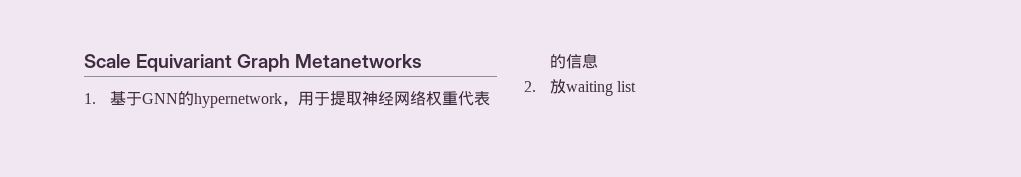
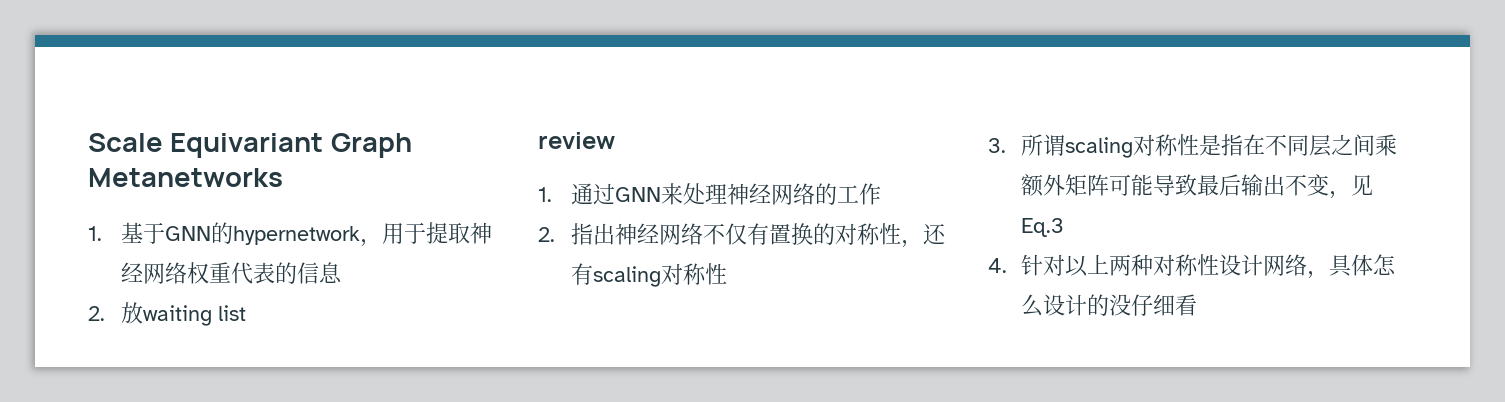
(637, 86) none -> [538,132,615,149] [538,183,882,205] [538,223,947,248] [571,263,728,287] [988,134,1398,158] [1021,174,1374,199] [1021,218,1065,237] [988,254,1397,279] [1021,294,1198,317] // review // 1.通过GNN来处理神经网络的工作 // 2.指出神经网络不仅有置换的对称性，还有scaling对称性 // 3.所谓scaling对称性是指在不同层之间乘额外矩阵可能导致最后输出不变，见Eq.3 // 4.针对以上两种对称性设计网络，具体怎么设计的没仔细看

